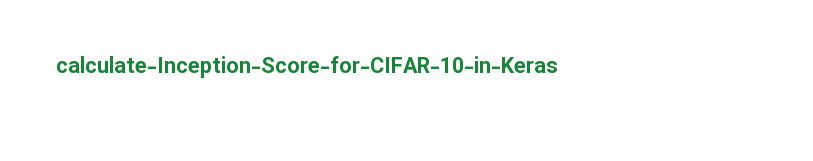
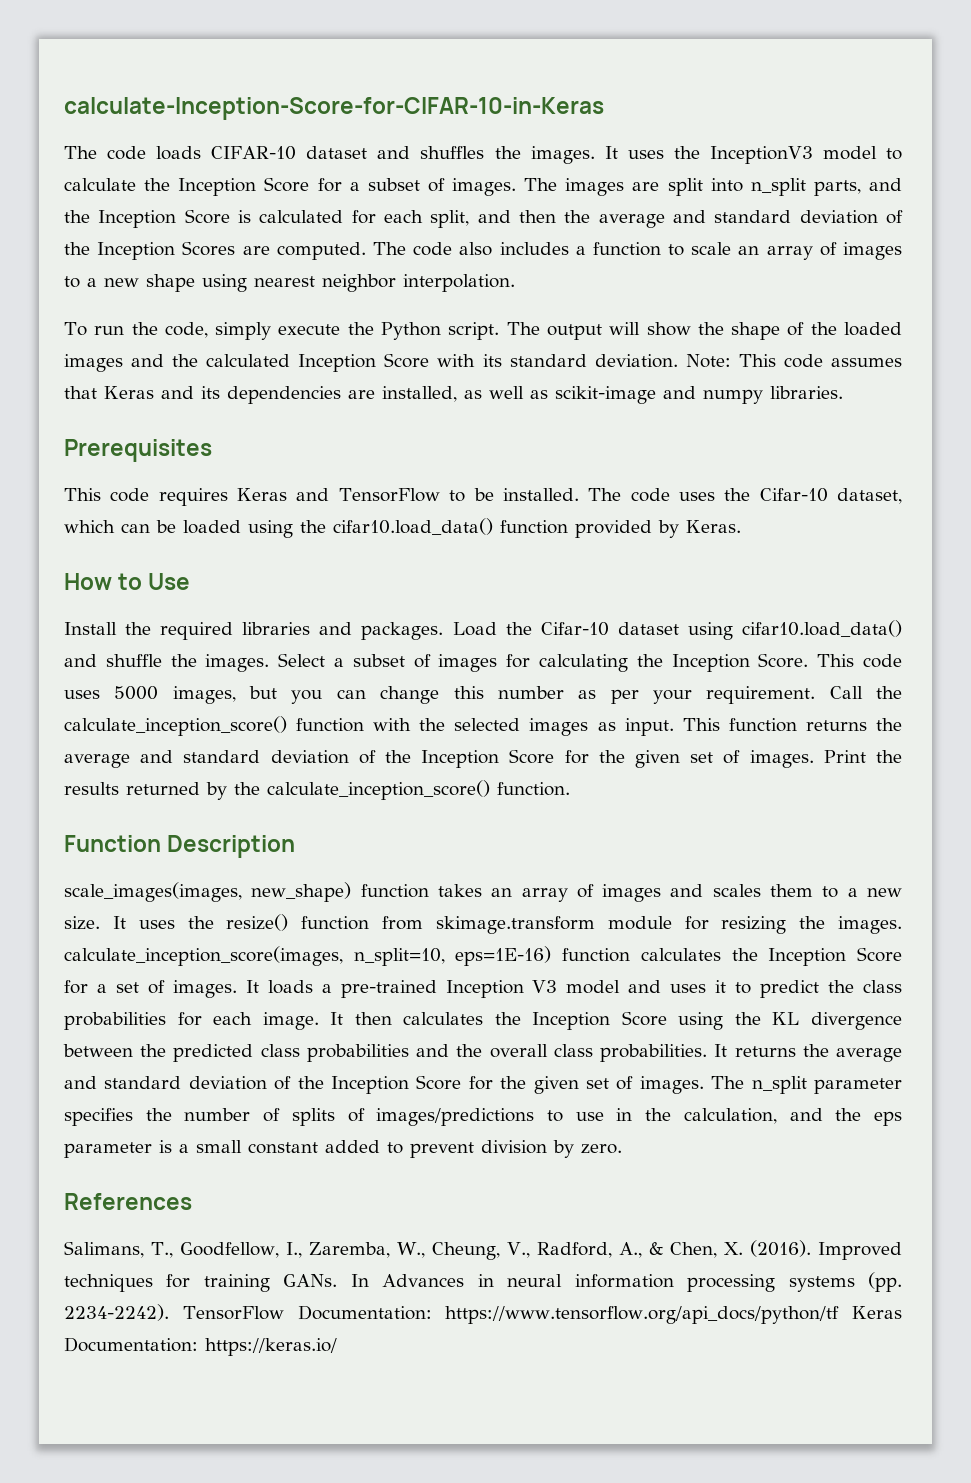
(558, 67) none -> [64,146,902,164] [64,177,902,196] [64,209,904,228] [64,241,902,260] [64,274,515,292] [64,322,902,340] [64,353,903,372] [64,386,843,404] [64,439,212,462] [64,488,903,506] [64,518,741,538] [64,573,191,590] [64,620,902,640] [64,653,902,672] [64,686,903,704] [64,716,903,736] [64,749,903,768] [64,780,570,800] [64,835,296,858] [64,882,902,902] [64,914,903,934] [64,946,902,966] [64,980,903,998] [64,1011,903,1030] [63,1044,903,1062] [64,1075,902,1094] [64,1108,902,1126] [64,1140,622,1158] [64,1193,192,1210] [64,1240,903,1260] [64,1272,902,1292] [64,1304,902,1324] [64,1337,337,1356] // The code loads CIFAR-10 dataset and shuffles the images. It uses the InceptionV3 model to calculate the Inception Score for a subset of images. The images are split into n_split parts, and the Inception Score is calculated for each split, and then the average and standard deviation of the Inception Scores are computed. The code also includes a function to scale an array of images to a new shape using nearest neighbor interpolation. // To run the code, simply execute the Python script. The output will show the shape of the loaded images and the calculated Inception Score with its standard deviation. Note: This code assumes that Keras and its dependencies are installed, as well as scikit-image and numpy libraries. // Prerequisites // This code requires Keras and TensorFlow to be installed. The code uses the Cifar-10 dataset, which can be loaded using the cifar10.load_data() function provided by Keras. // How to Use // Install the required libraries and packages. Load the Cifar-10 dataset using cifar10.load_data() and shuffle the images. Select a subset of images for calculating the Inception Score. This code uses 5000 images, but you can change this number as per your requirement. Call the calculate_inception_score() function with the selected images as input. This function returns the average and standard deviation of the Inception Score for the given set of images. Print the results returned by the calculate_inception_score() function. // Function Description // scale_images(images, new_shape) function takes an array of images and scales them to a new size. It uses the resize() function from skimage.transform module for resizing the images. calculate_inception_score(images, n_split=10, eps=1E-16) function calculates the Inception Score for a set of images. It loads a pre-trained Inception V3 model and uses it to predict the class probabilities for each image. It then calculates the Inception Score using the KL divergence between the predicted class probabilities and the overall class probabilities. It returns the average and standard deviation of the Inception Score for the given set of images. The n_split parameter specifies the number of splits of images/predictions to use in the calculation, and the eps parameter is a small constant added to prevent division by zero. // References // Salimans, T., Goodfellow, I., Zaremba, W., Cheung, V., Radford, A., & Chen, X. (2016). Improved techniques for training GANs. In Advances in neural information processing systems (pp. 2234-2242). TensorFlow Documentation: https://www.tensorflow.org/api_docs/python/tf Keras Documentation: https://keras.io/

